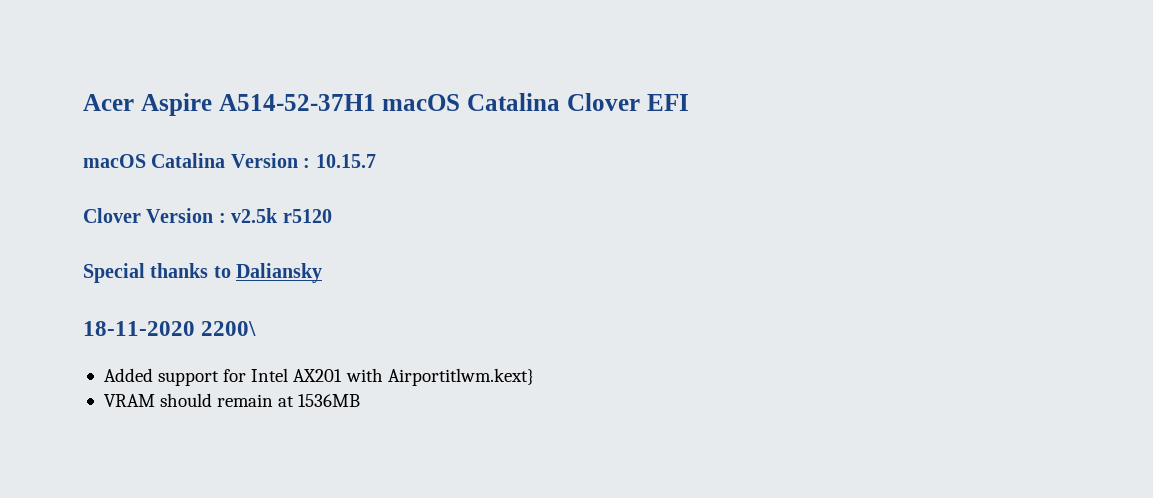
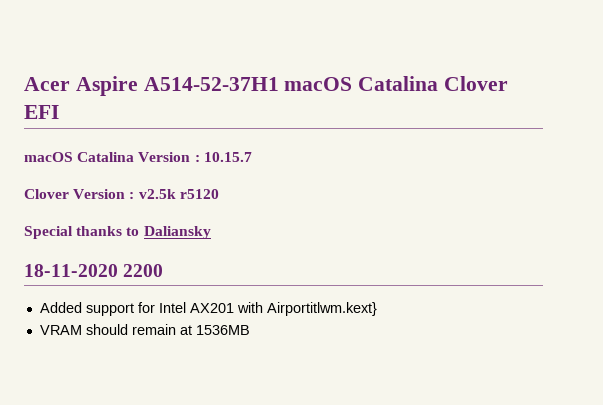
[201,321,257,336] 2200\ -> [123,264,164,277] 2200

